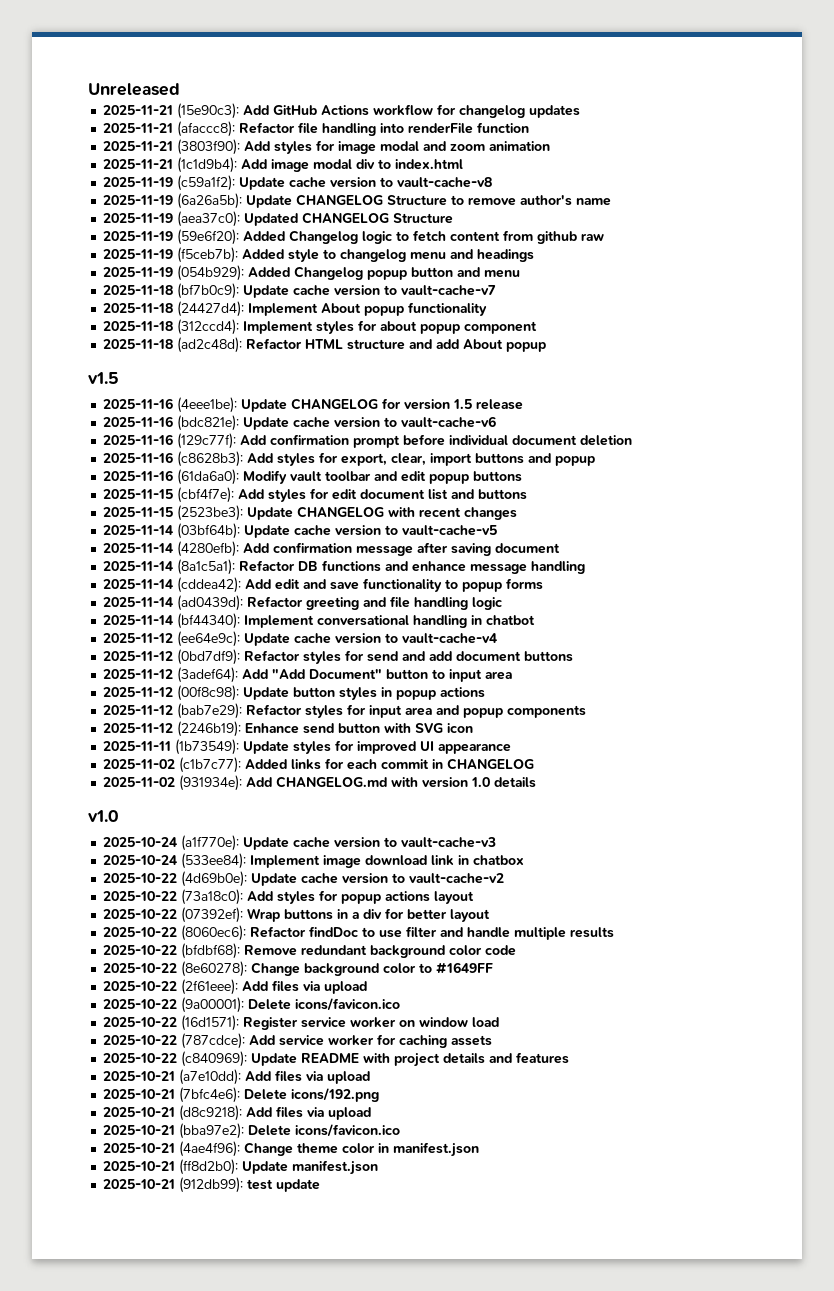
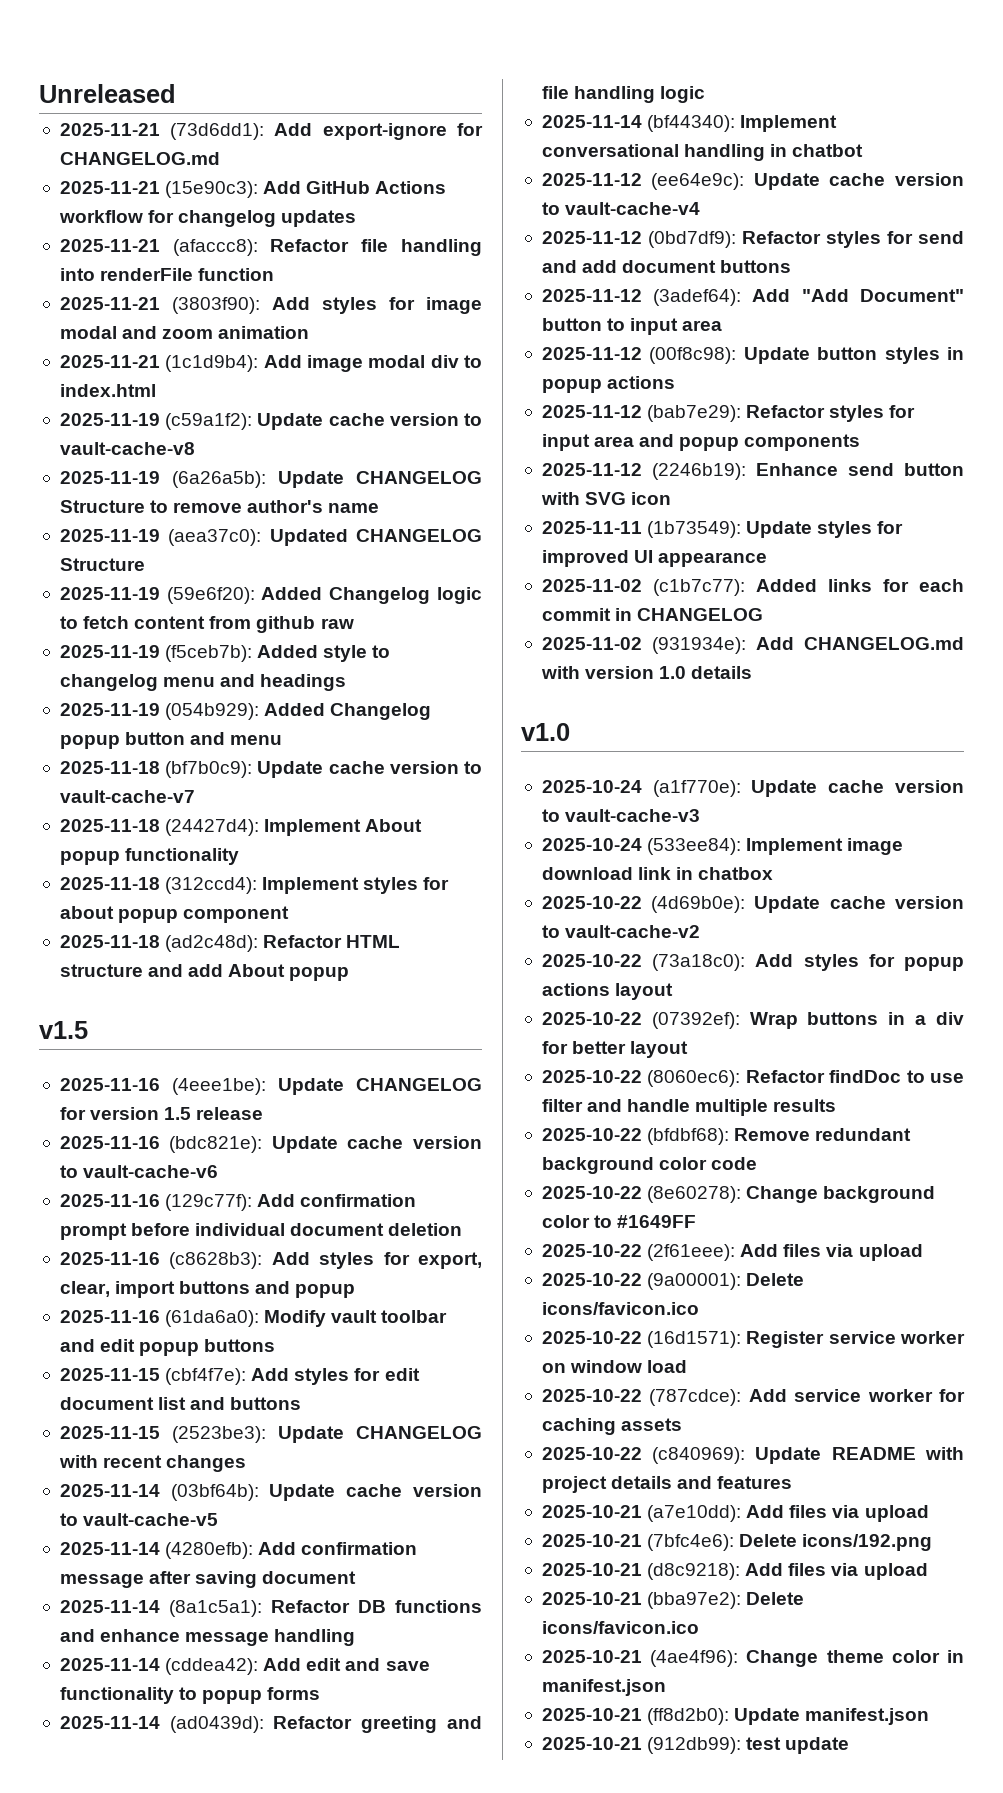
(180, 89) none -> [59,123,484,140] [59,152,220,165] // 2025-11-21 (73d6dd1): Add export-ignore for CHANGELOG.md

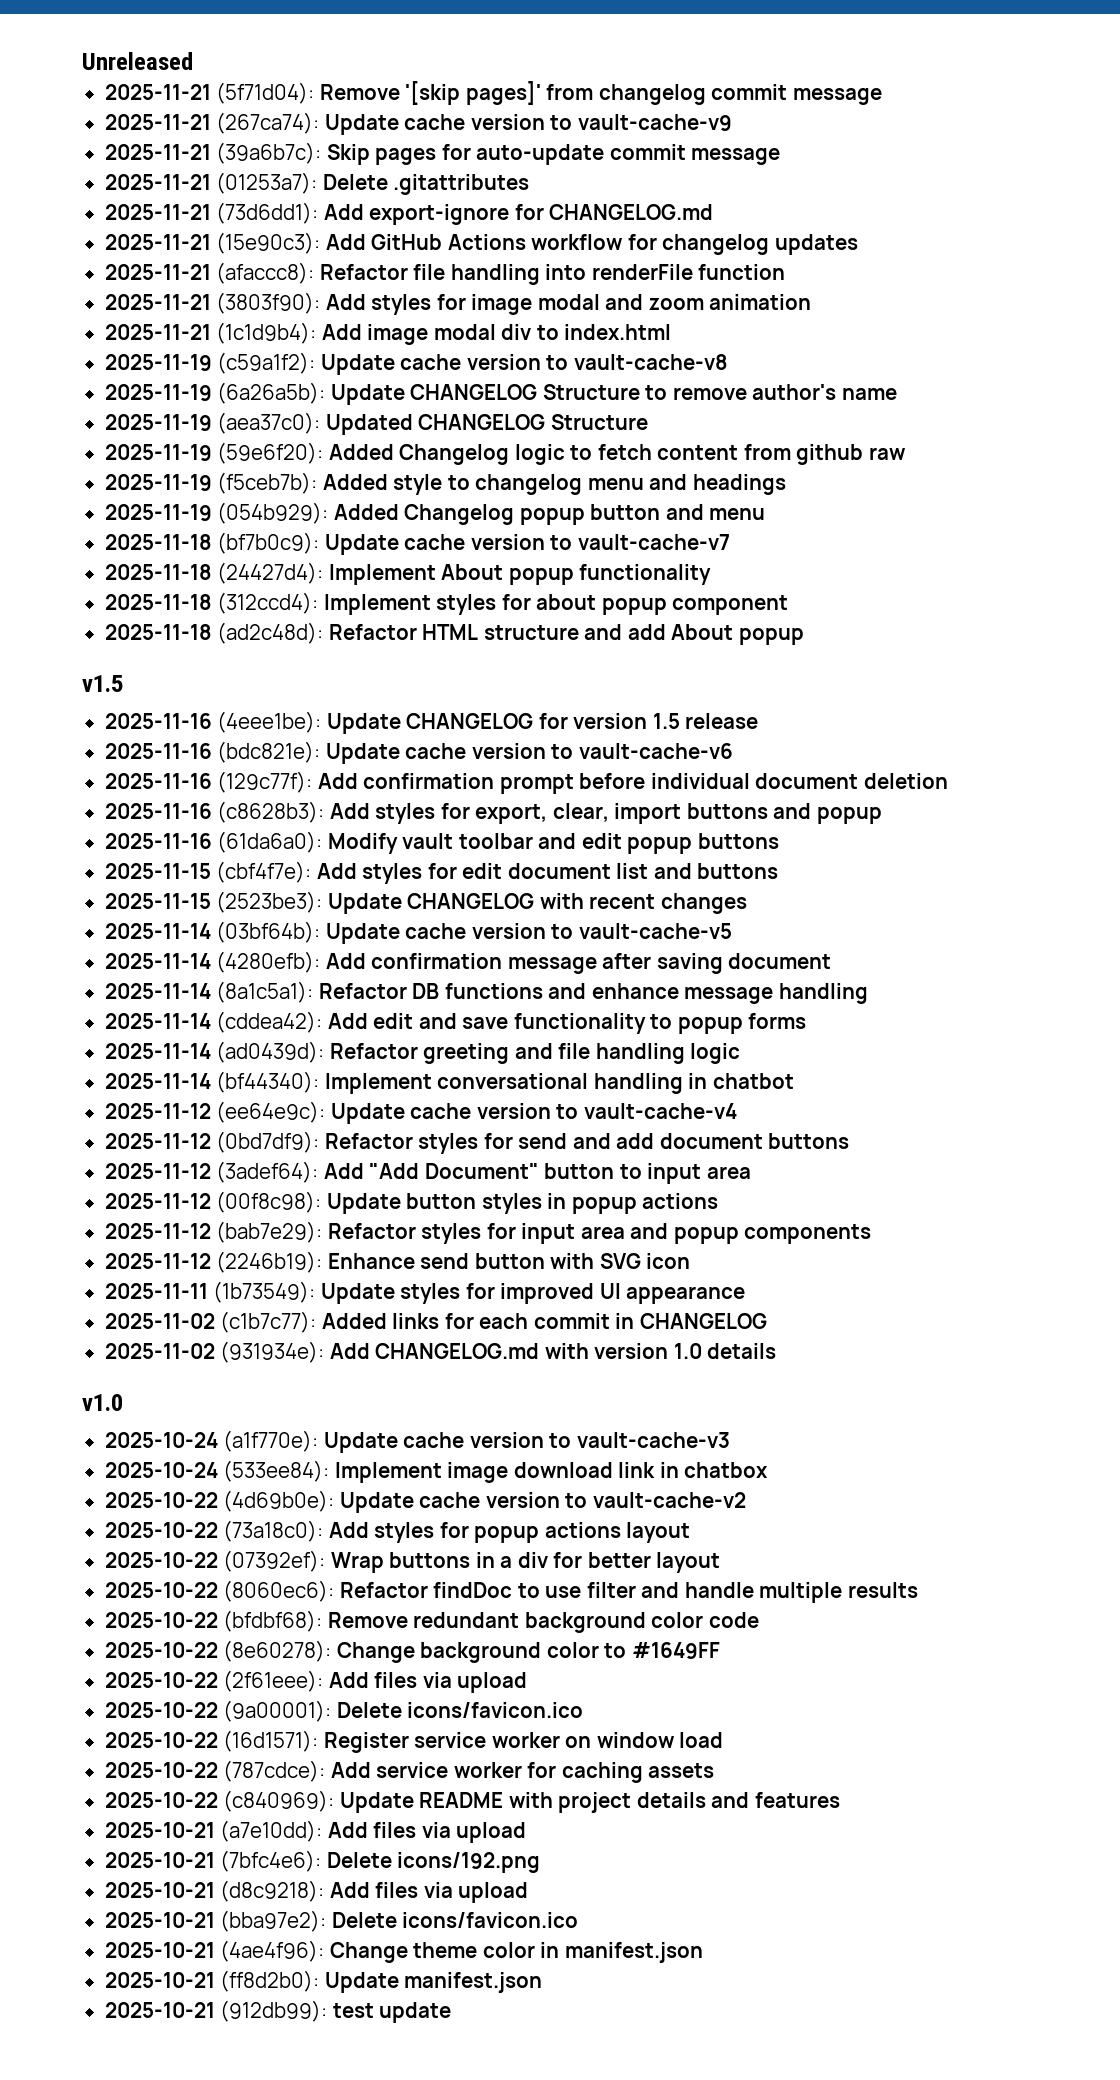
(176, 93) none -> [104,81,882,105] [104,112,732,135] [104,142,781,165] [104,172,530,195] // 2025-11-21 (5f71d04): Remove '[skip pages]' from changelog commit message // 2025-11-21 (267ca74): Update cache version to vault-cache-v9 // 2025-11-21 (39a6b7c): Skip pages for auto-update commit message // 2025-11-21 (01253a7): Delete .gitattributes

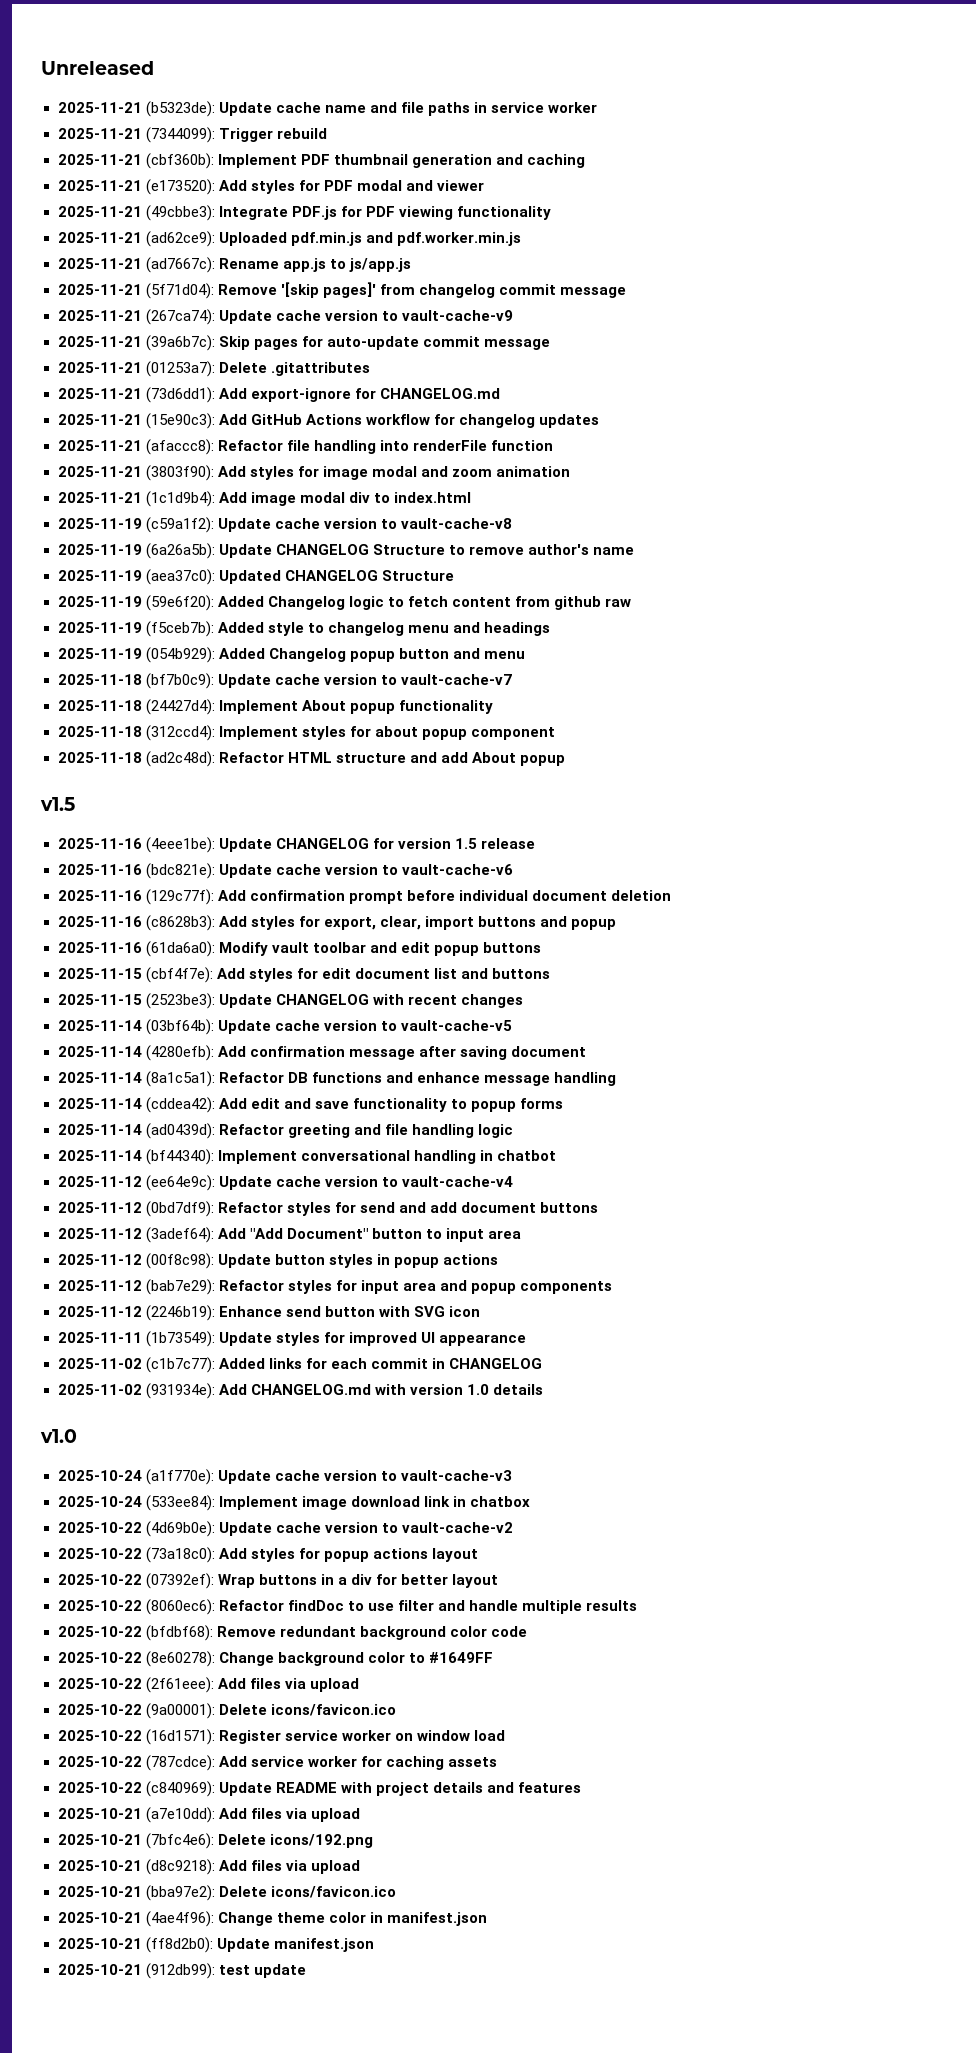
(193, 61) none -> [57,101,598,117] [57,127,327,143] [57,153,585,169] [57,179,484,195] [57,205,551,221] [57,231,521,247] [57,257,411,273] // 2025-11-21 (b5323de): Update cache name and file paths in service worker // 2025-11-21 (7344099): Trigger rebuild // 2025-11-21 (cbf360b): Implement PDF thumbnail generation and caching // 2025-11-21 (e173520): Add styles for PDF modal and viewer // 2025-11-21 (49cbbe3): Integrate PDF.js for PDF viewing functionality // 2025-11-21 (ad62ce9): Uploaded pdf.min.js and pdf.worker.min.js // 2025-11-21 (ad7667c): Rename app.js to js/app.js

